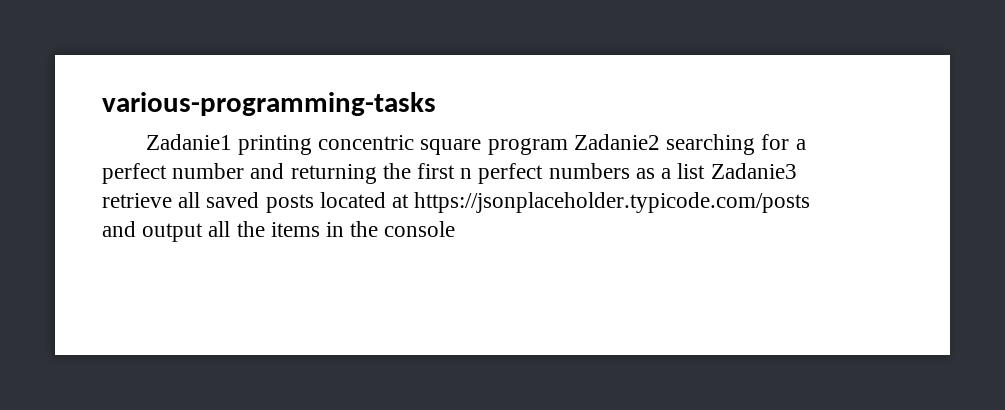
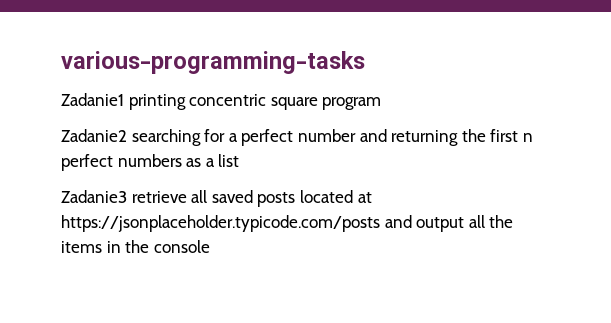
(568, 146) none -> (382, 103) //
(706, 171) none -> (240, 160) //

